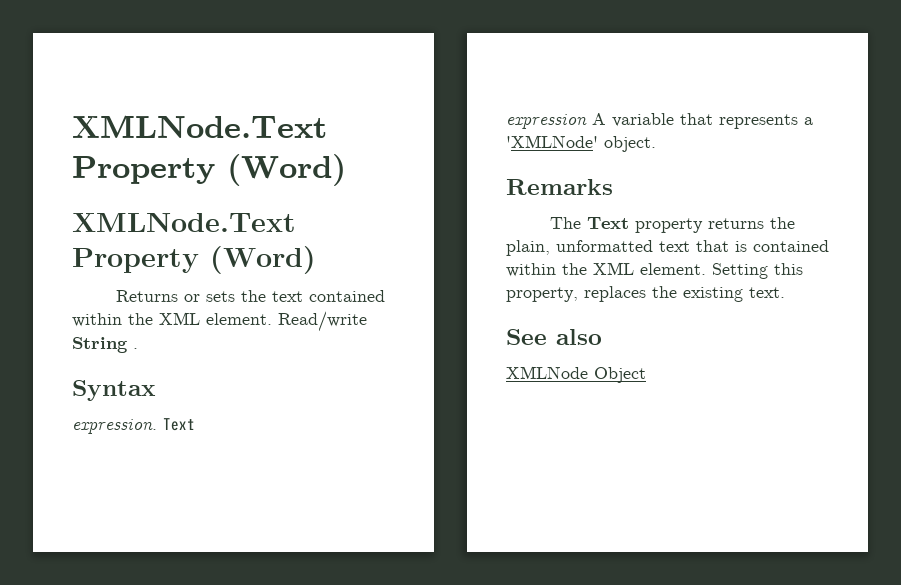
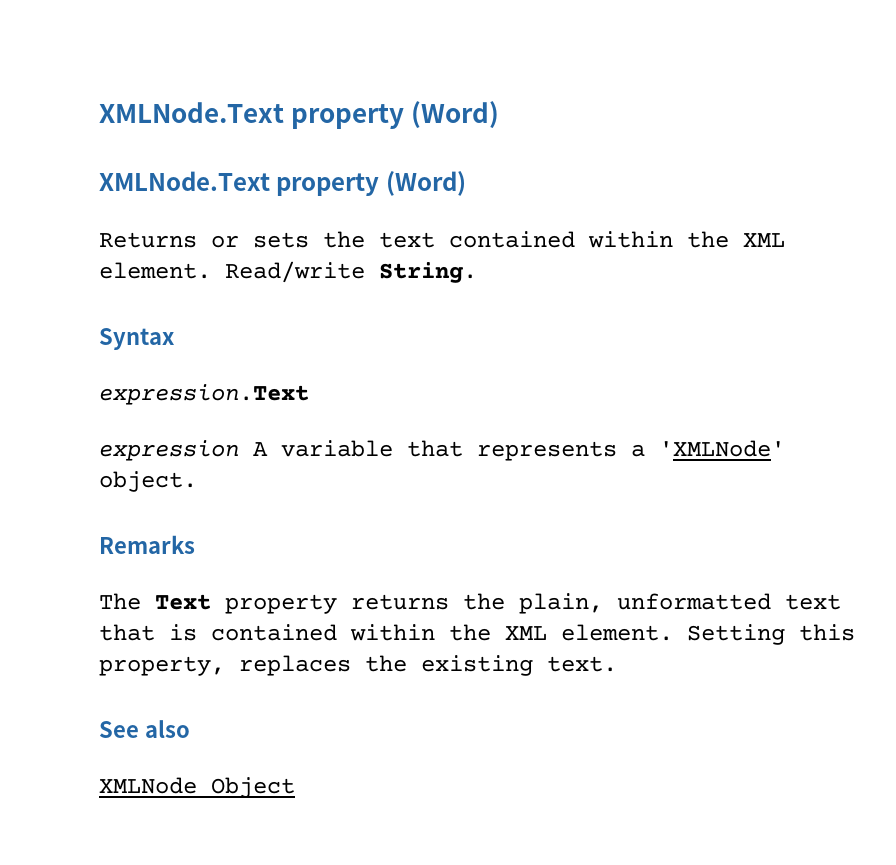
[72,115,327,138] [72,156,215,184] XMLNode.Text Property -> [99,102,405,129] XMLNode.Text property
[72,248,199,273] Property -> [276,173,380,196] property
[72,337,138,353] String . -> [379,262,477,283] String.
[72,418,195,434] expression. Text -> [99,384,309,405] expression.Text

